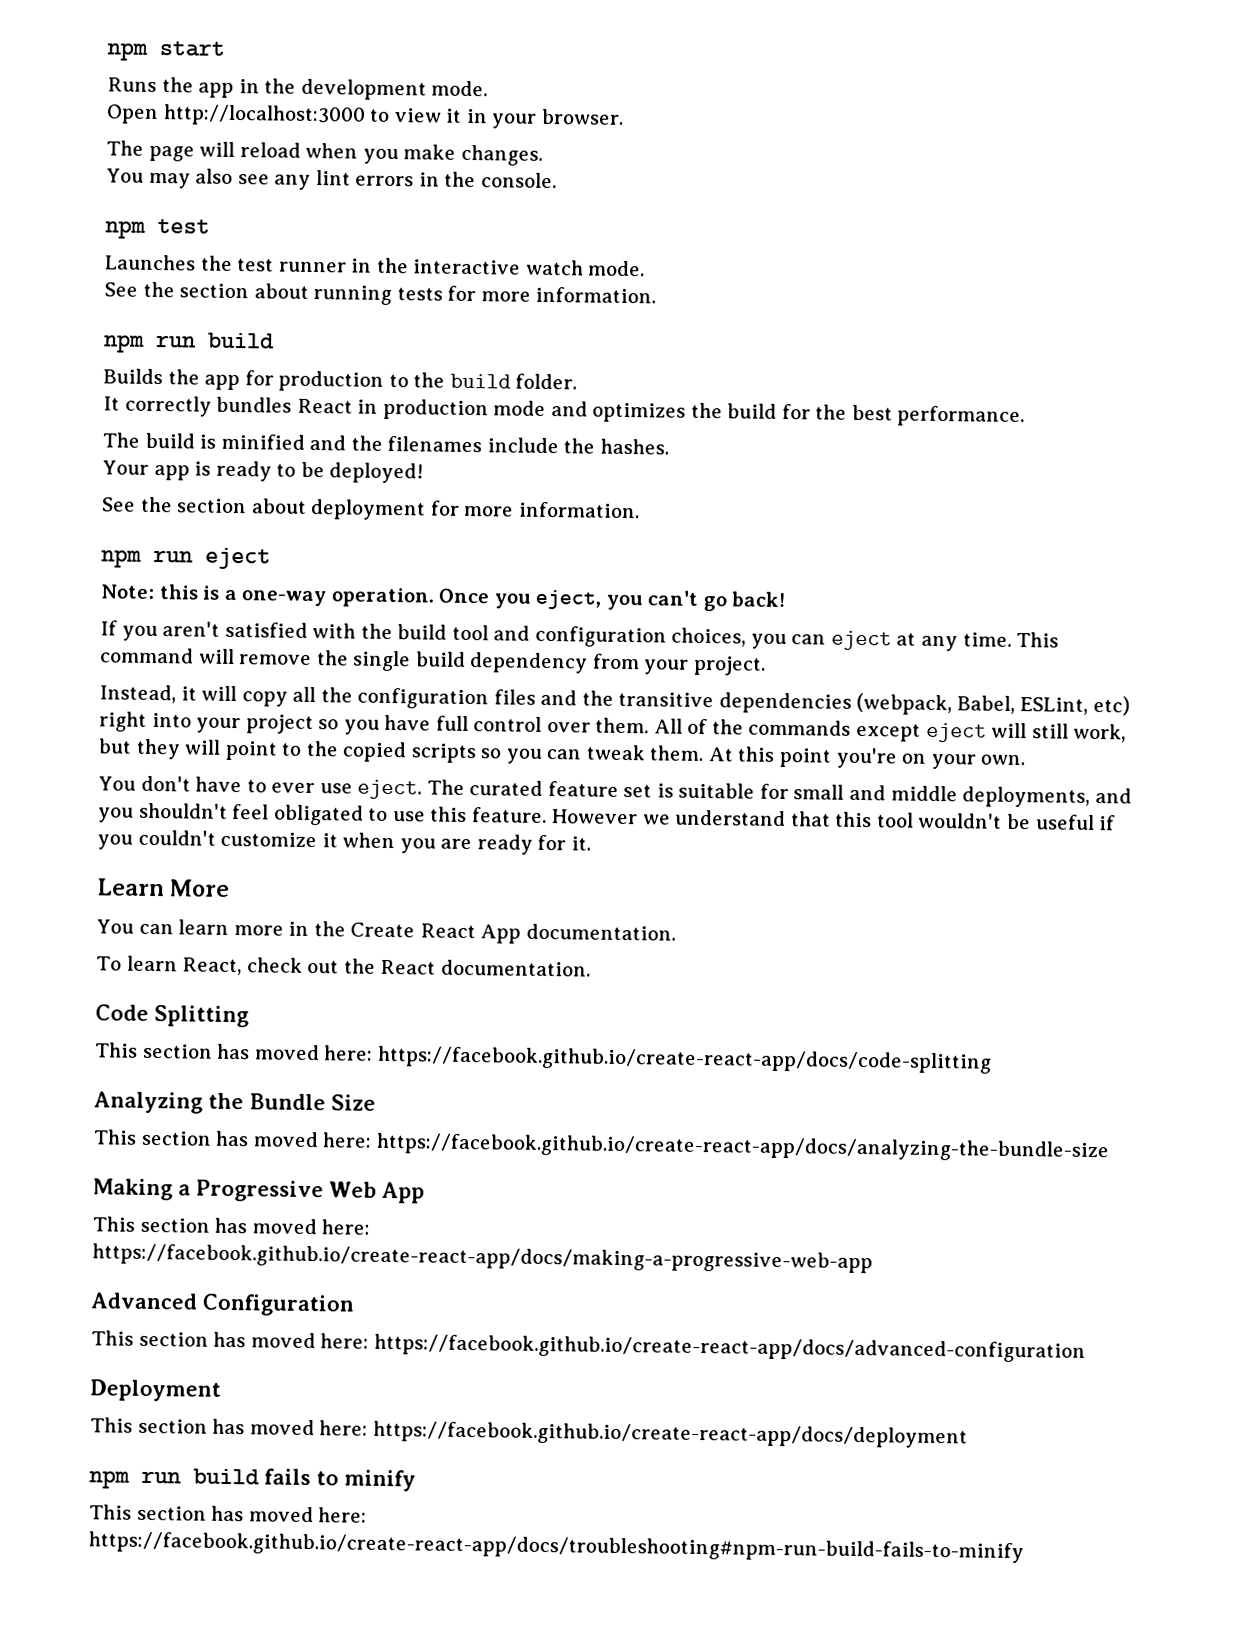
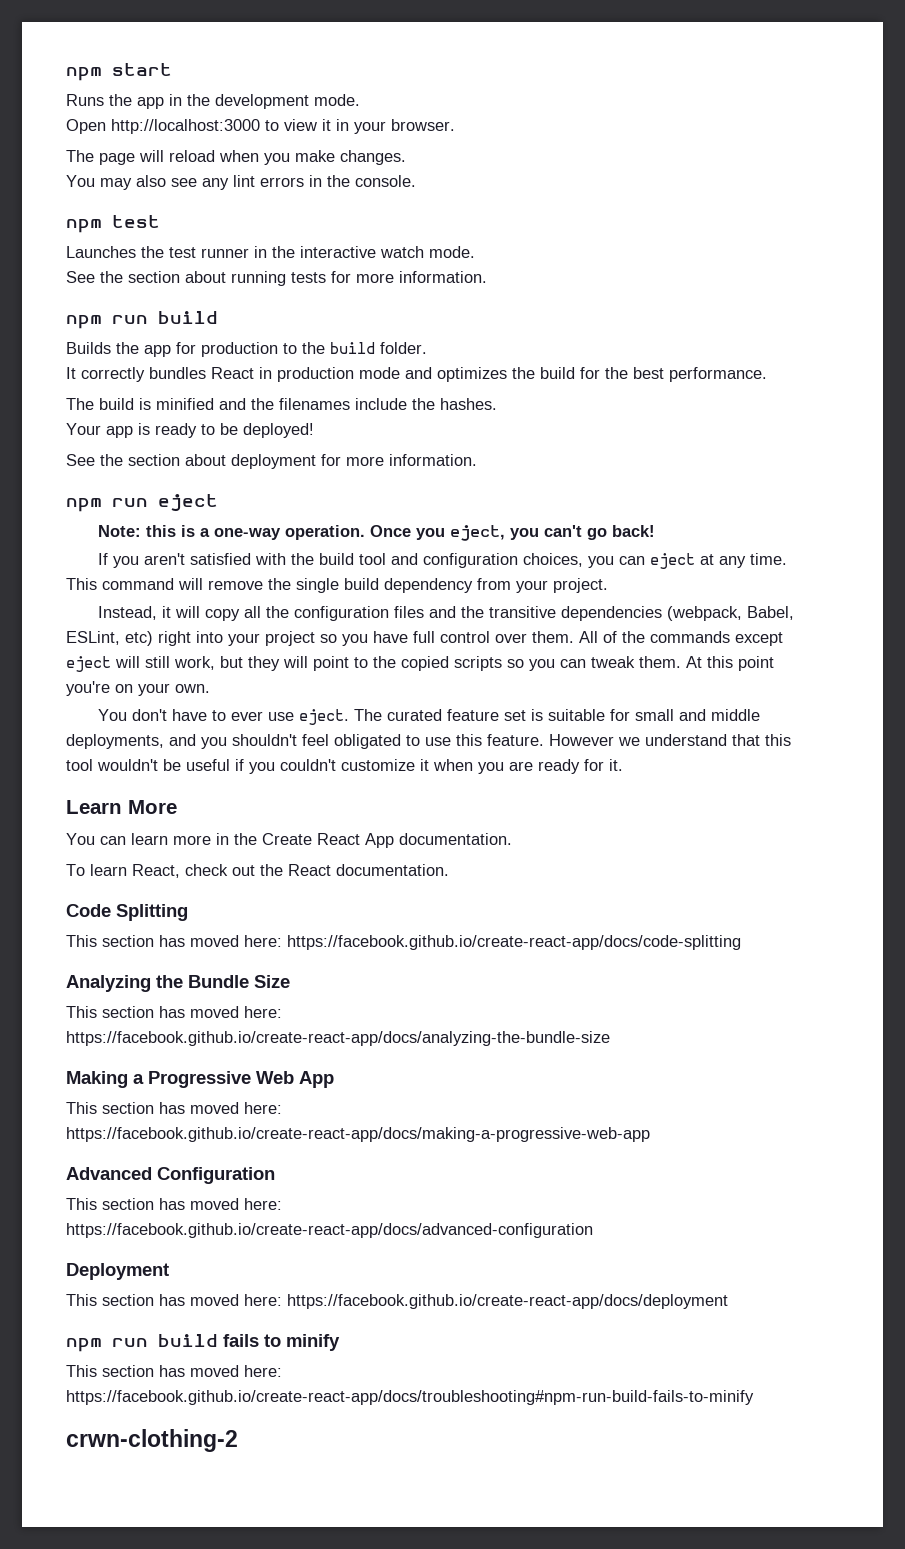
(1024, 1547) none -> [66,1429,238,1452] // crwn-clothing-2

